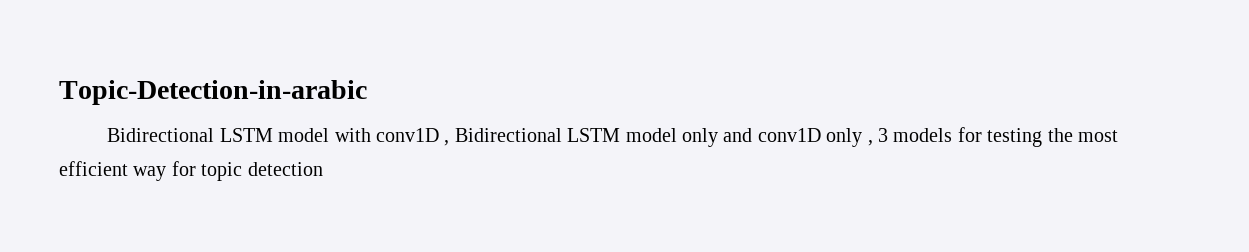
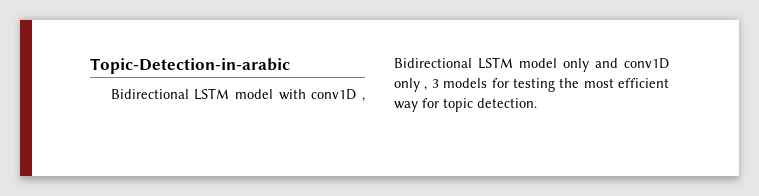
[247,162,323,176] detection -> [477,98,537,108] detection.

